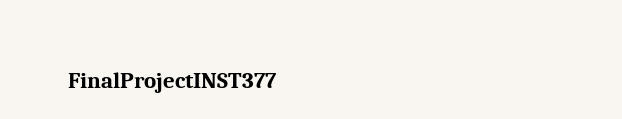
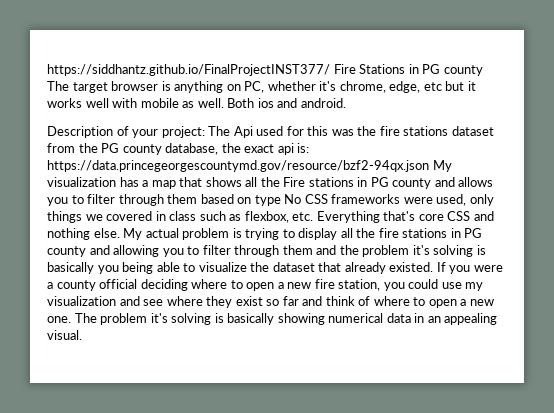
[68,72,277,93] FinalProjectINST377 -> [47,64,483,76] [47,81,476,93] [47,98,346,108] [47,126,494,138] [47,143,310,155] [47,160,452,172] [47,177,494,189] [47,194,494,206] [47,211,494,223] [47,228,483,240] [47,245,486,257] [47,262,503,274] [47,279,484,291] [47,296,494,308] [47,313,498,325] [47,330,82,340] https://siddhantz.github.io/FinalProjectINST377/ Fire Stations in PG county The target browser is anything on PC, whether it's chrome, edge, etc but it works well with mobile as well. Both ios and android. // Description of your project: The Api used for this was the fire stations dataset from the PG county database, the exact api is: https://data.princegeorgescountymd.gov/resource/bzf2-94qx.json My visualization has a map that shows all the Fire stations in PG county and allows you to filter through them based on type No CSS frameworks were used, only things we covered in class such as flexbox, etc. Everything that's core CSS and nothing else. My actual problem is trying to display all the fire stations in PG county and allowing you to filter through them and the problem it's solving is basically you being able to visualize the dataset that already existed. If you were a county official deciding where to open a new fire station, you could use my visualization and see where they exist so far and think of where to open a new one. The problem it's solving is basically showing numerical data in an appealing visual.

